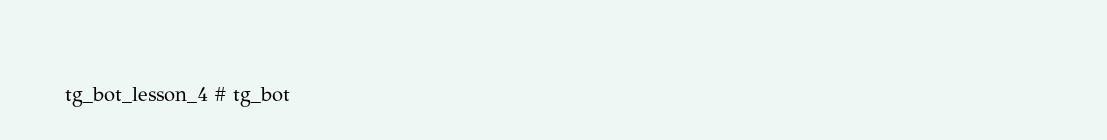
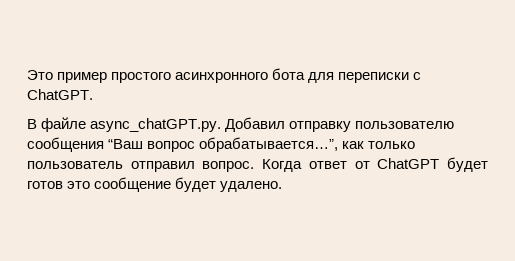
[65,87,290,107] tg_bot_lesson_4 # tg_bot -> [27,68,422,83] [27,89,93,100] [27,117,455,132] [27,137,416,152] [27,157,489,172] [27,177,283,192] Это пример простого асинхронного бота для переписки с ChatGPT. // В файле async_chatGPT.py. Добавил отправку пользователю сообщения “Ваш вопрос обрабатывается…”, как только пользователь отправил вопрос. Когда ответ от ChatGPT будет готов это сообщение будет удалено.

